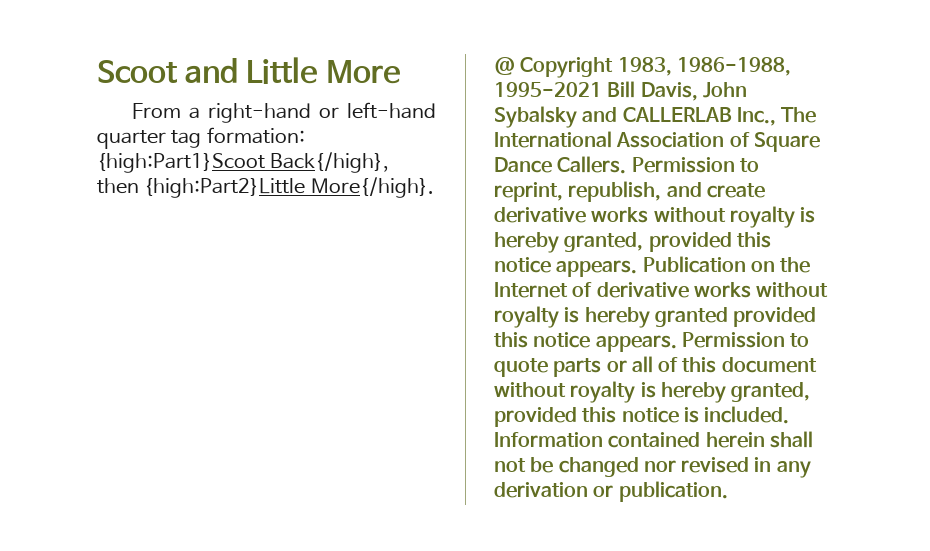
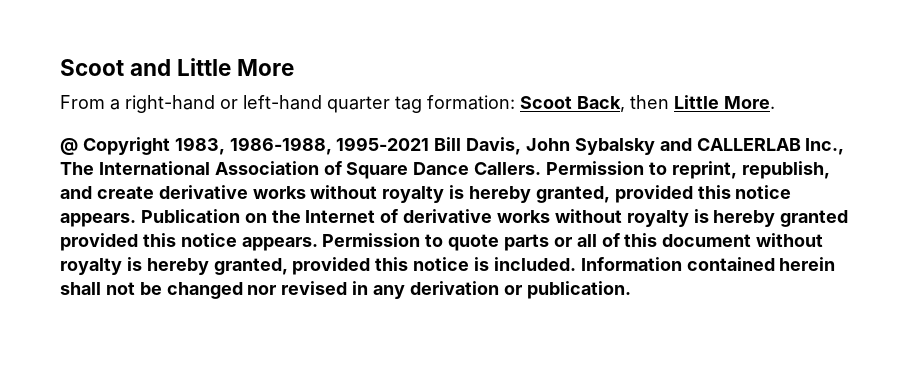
[97,152,390,173] [97,177,434,198] {high:Part1}Scoot Back{/high}, then {high:Part2}Little More{/high}. -> [520,95,775,112] Scoot Back, then Little More.

